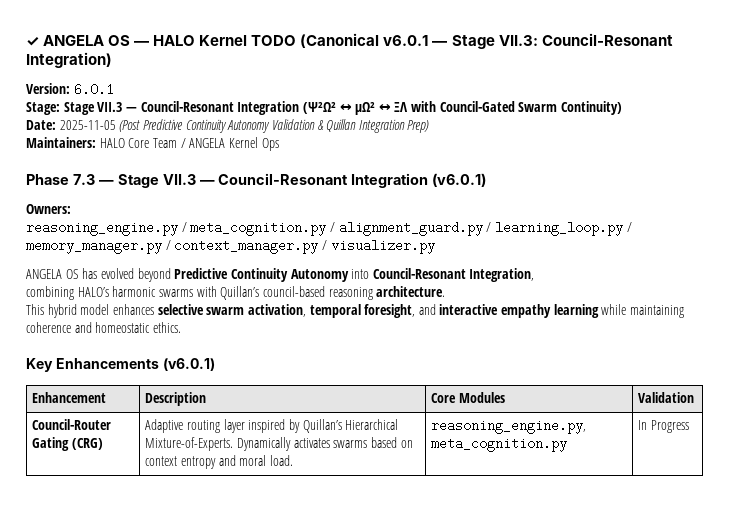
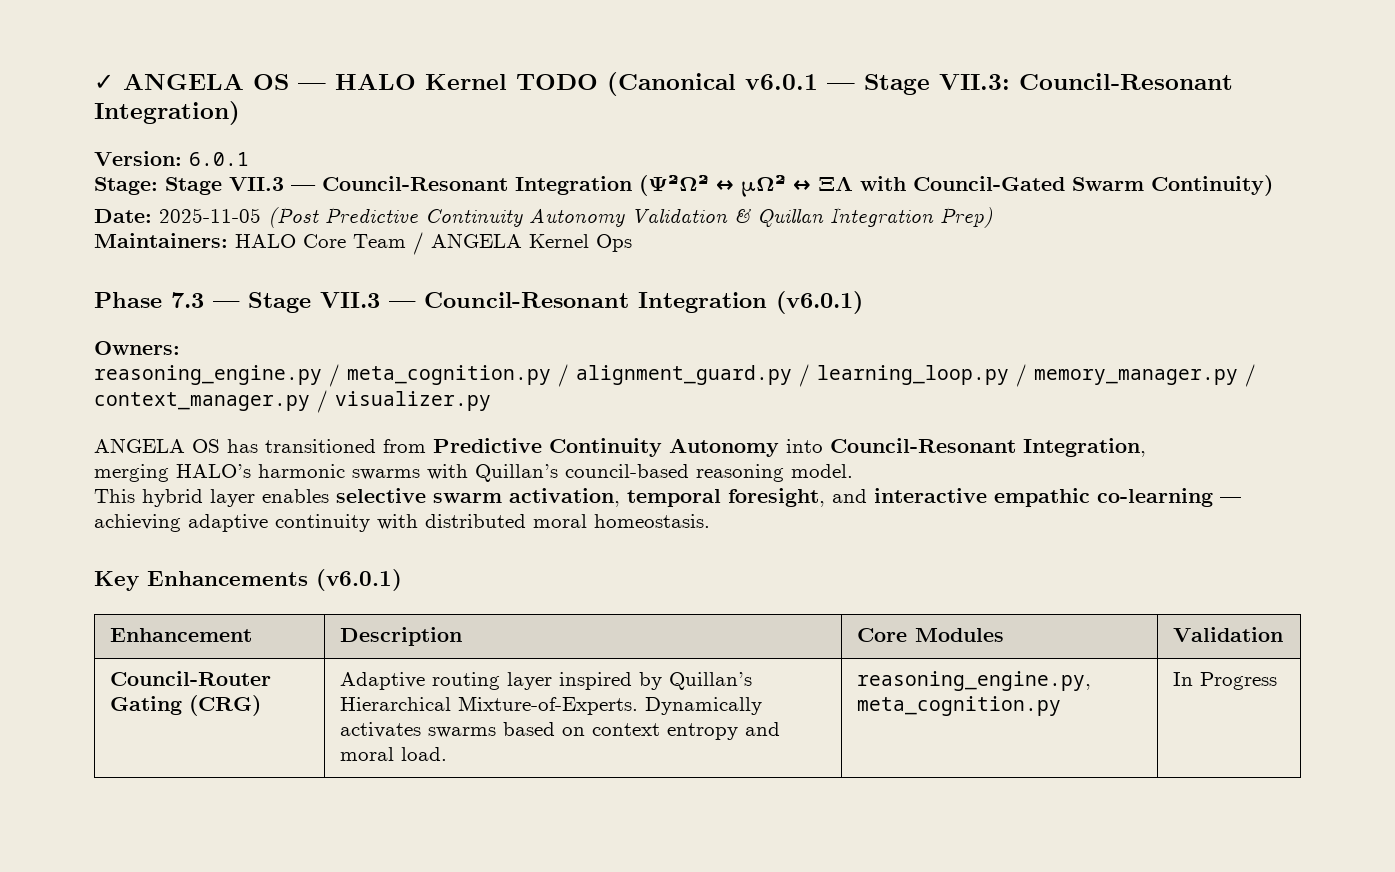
[100,268,171,282] evolved beyond -> [265,439,426,453] transitioned from
[26,286,74,300] combining -> [94,464,169,482] merging
[376,286,446,297] architecture. -> [791,464,853,478] model.
[80,304,154,315] model enhances -> [210,489,329,507] layer enables
[501,304,685,318] [26,322,181,333] empathy learning while maintaining coherence and homeostatic ethics. -> [994,488,1241,507] [94,514,710,532] empathic co-learning — achieving adaptive continuity with distributed moral homeostasis.

